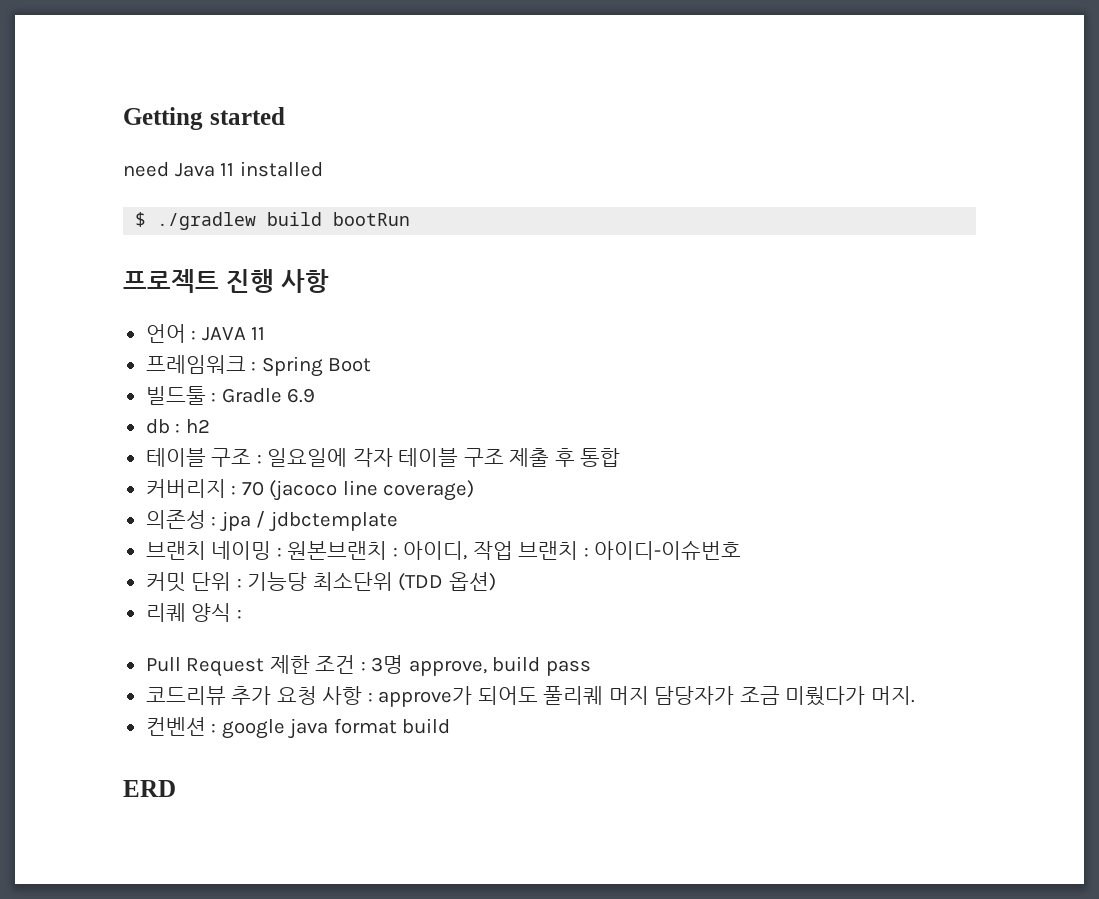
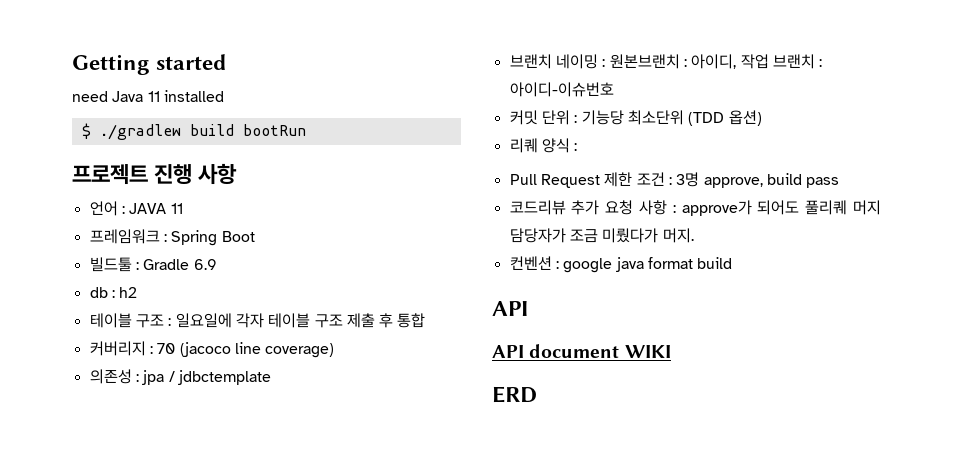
(451, 726) none -> [492,301,528,316] [492,344,671,358] // API // API document WIKI

